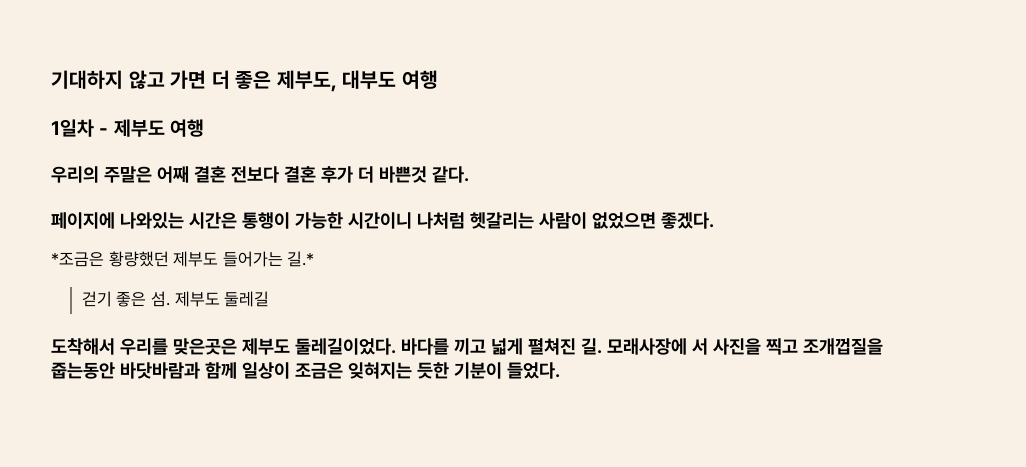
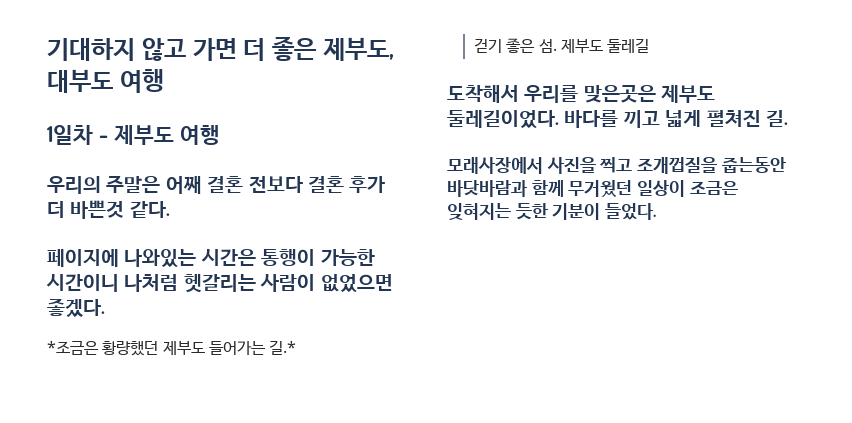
[606,338,708,355] 모래사장에 서 -> [447,157,543,174] // 모래사장에서
(237, 370) none -> [568,180,633,197] 무거웠던

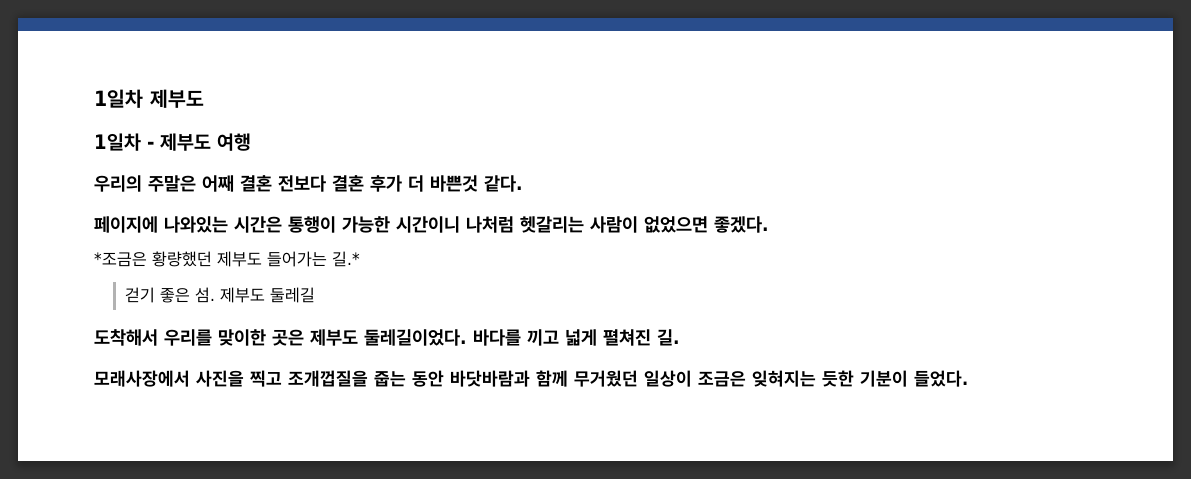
[47,36,394,61] [47,69,164,93] 기대하지 않고 가면 더 좋은 제부도, 대부도 여행 -> [94,89,204,108] 1일차 제부도
[583,85,656,103] 맞은곳은 -> [218,329,304,346] 맞이한 곳은
[721,157,786,173] 줍는동안 -> [374,370,444,387] 줍는 동안

